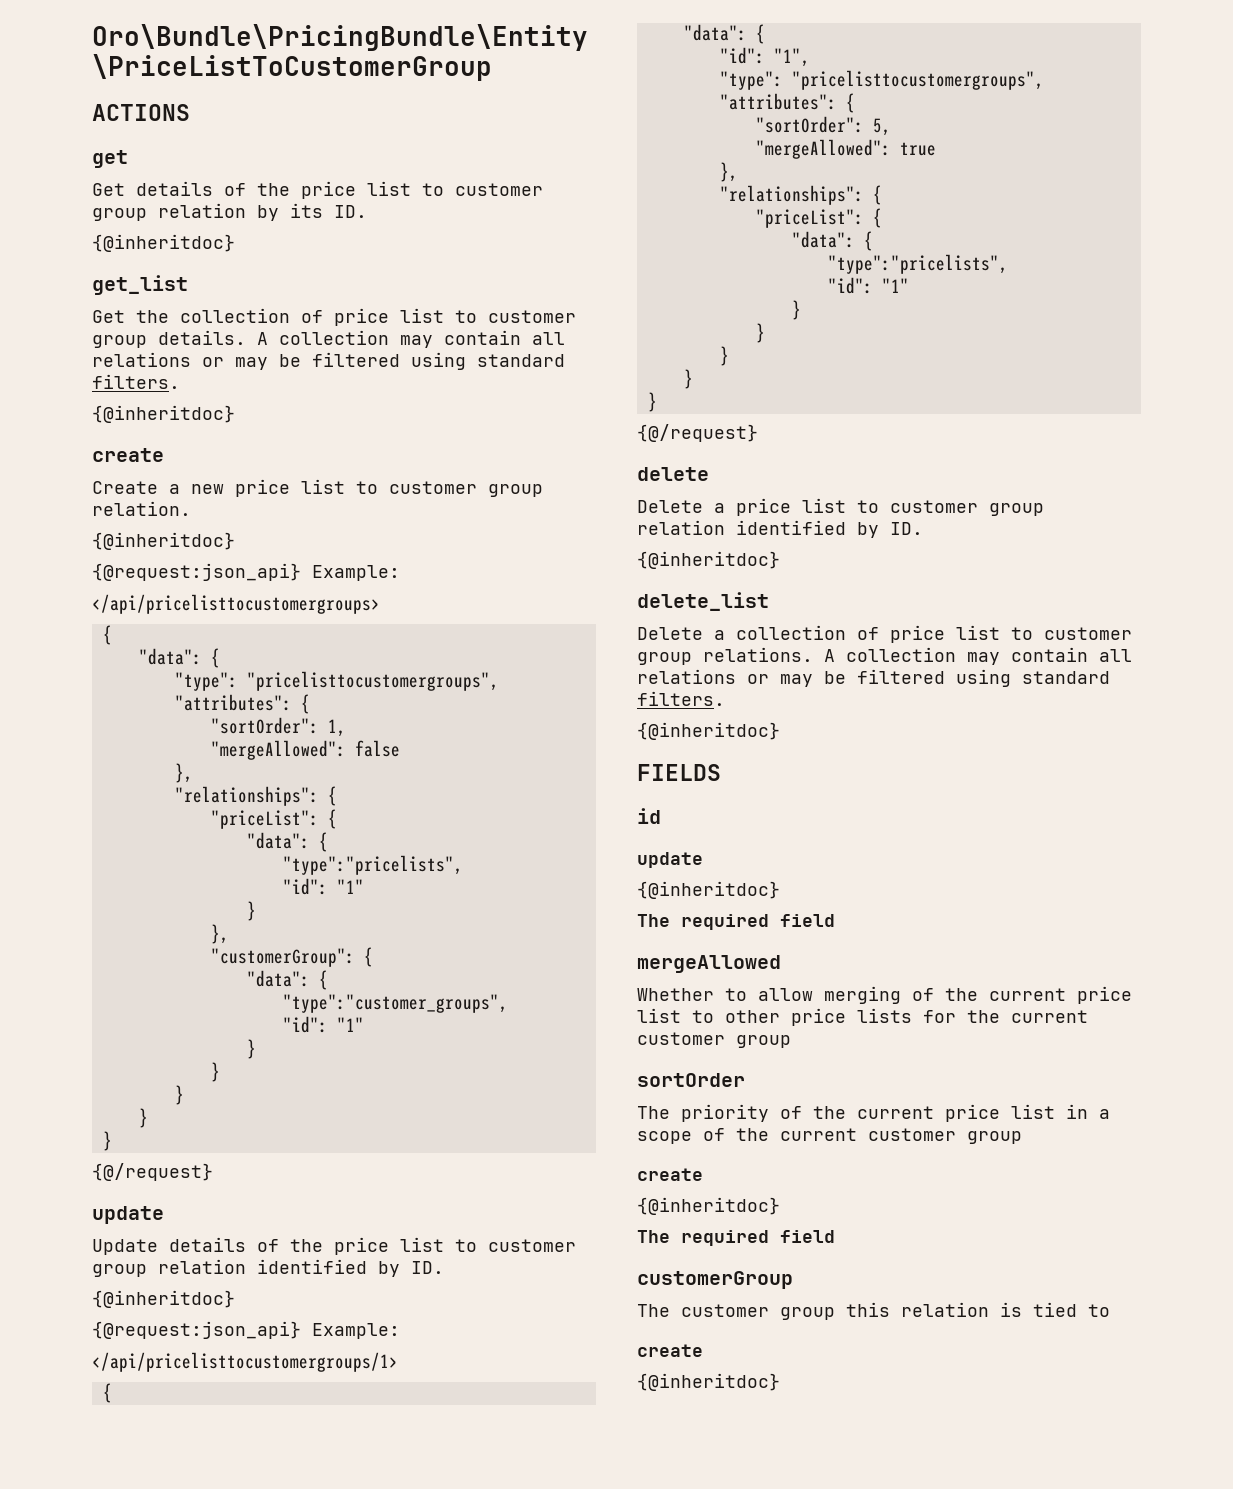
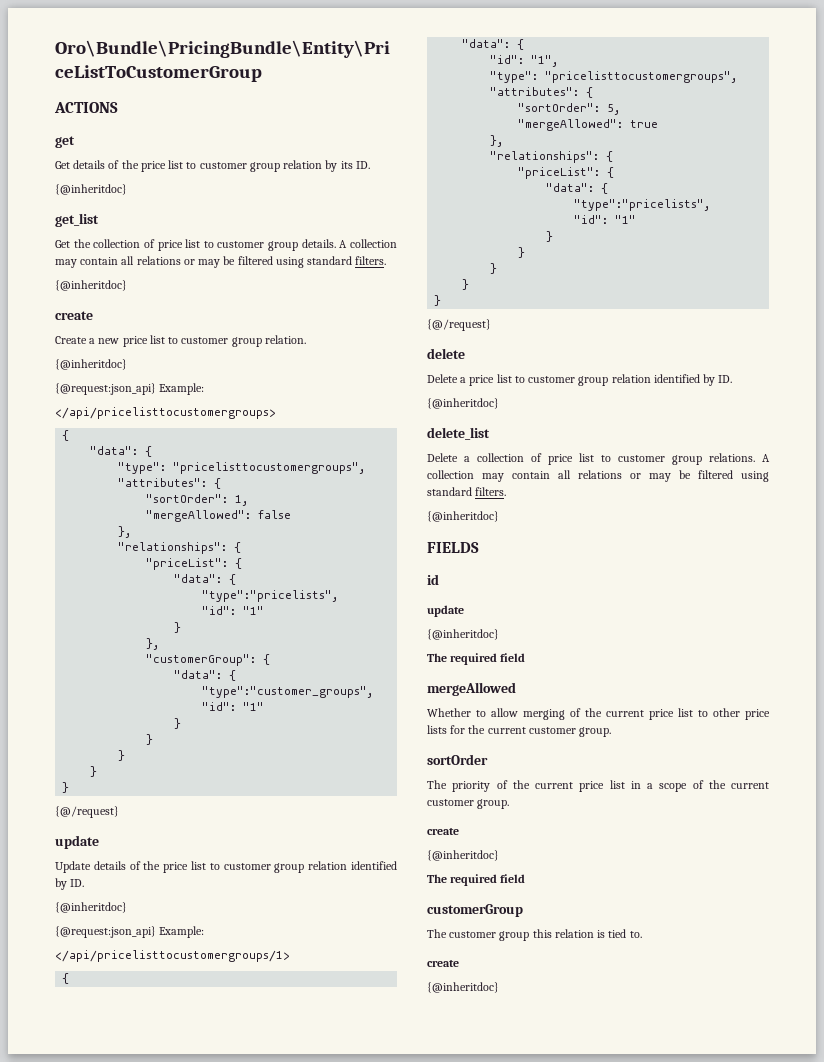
[736,1035,791,1048] group -> [579,727,612,737] group.
[967,1131,1022,1144] group -> [477,799,510,809] group.
[1088,1304,1110,1317] to -> [629,931,642,938] to.

